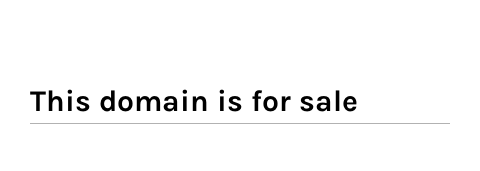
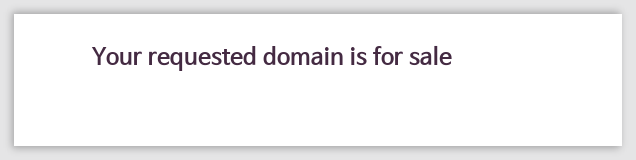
[30,89,91,112] This -> [91,46,258,71] Your requested

